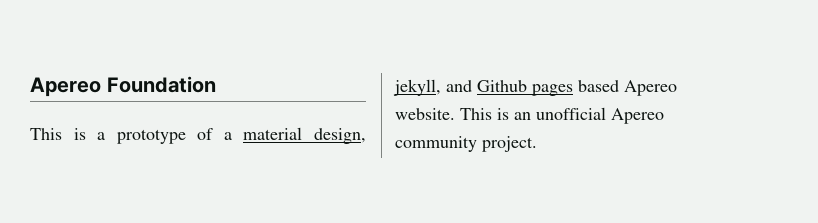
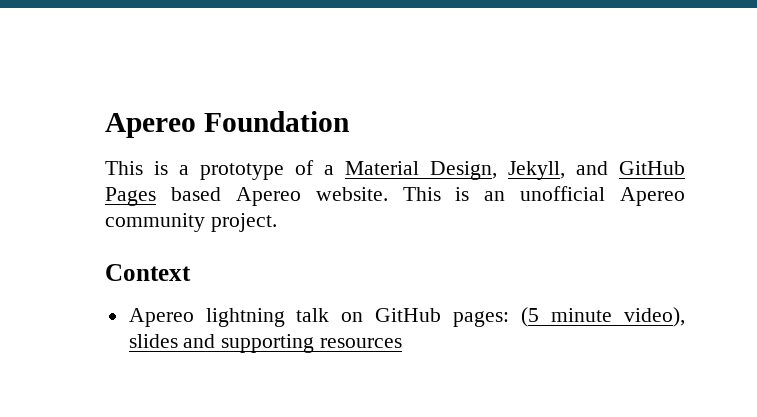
[243,127,366,144] [393,79,573,96] material design, jekyll, and Github pages -> [345,161,685,180] [105,187,156,206] Material Design, Jekyll, and GitHub Pages
(537, 144) none -> [105,264,191,281] [128,307,685,327] [128,334,403,353] // Context // Apereo lightning talk on GitHub pages: (5 minute video), slides and supporting resources

